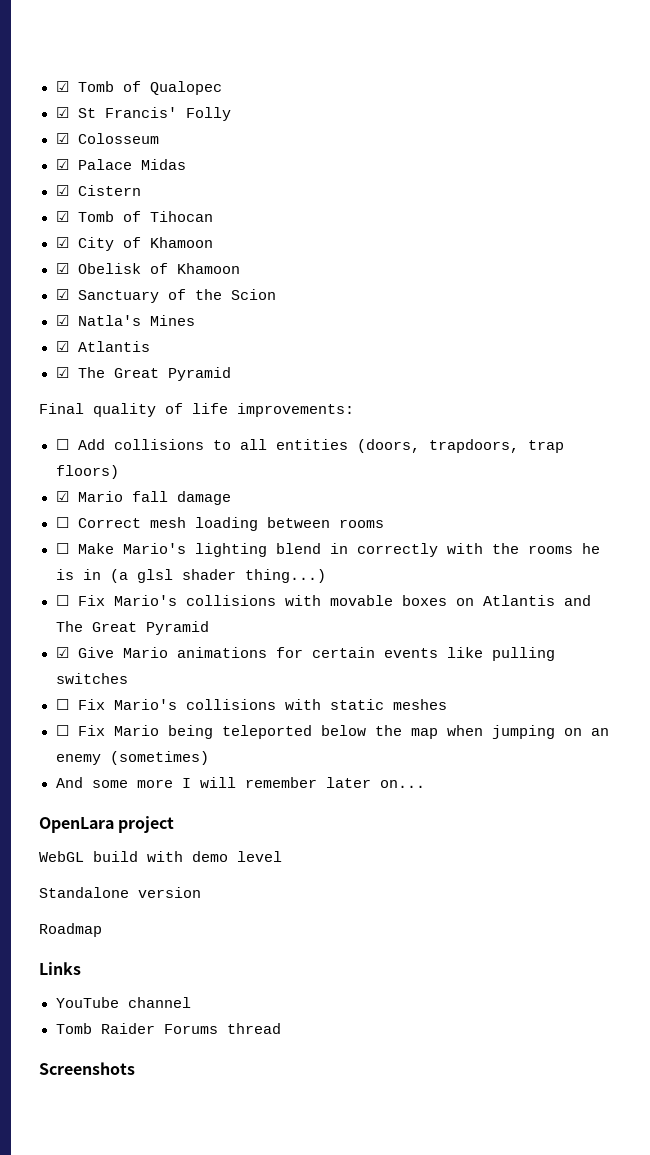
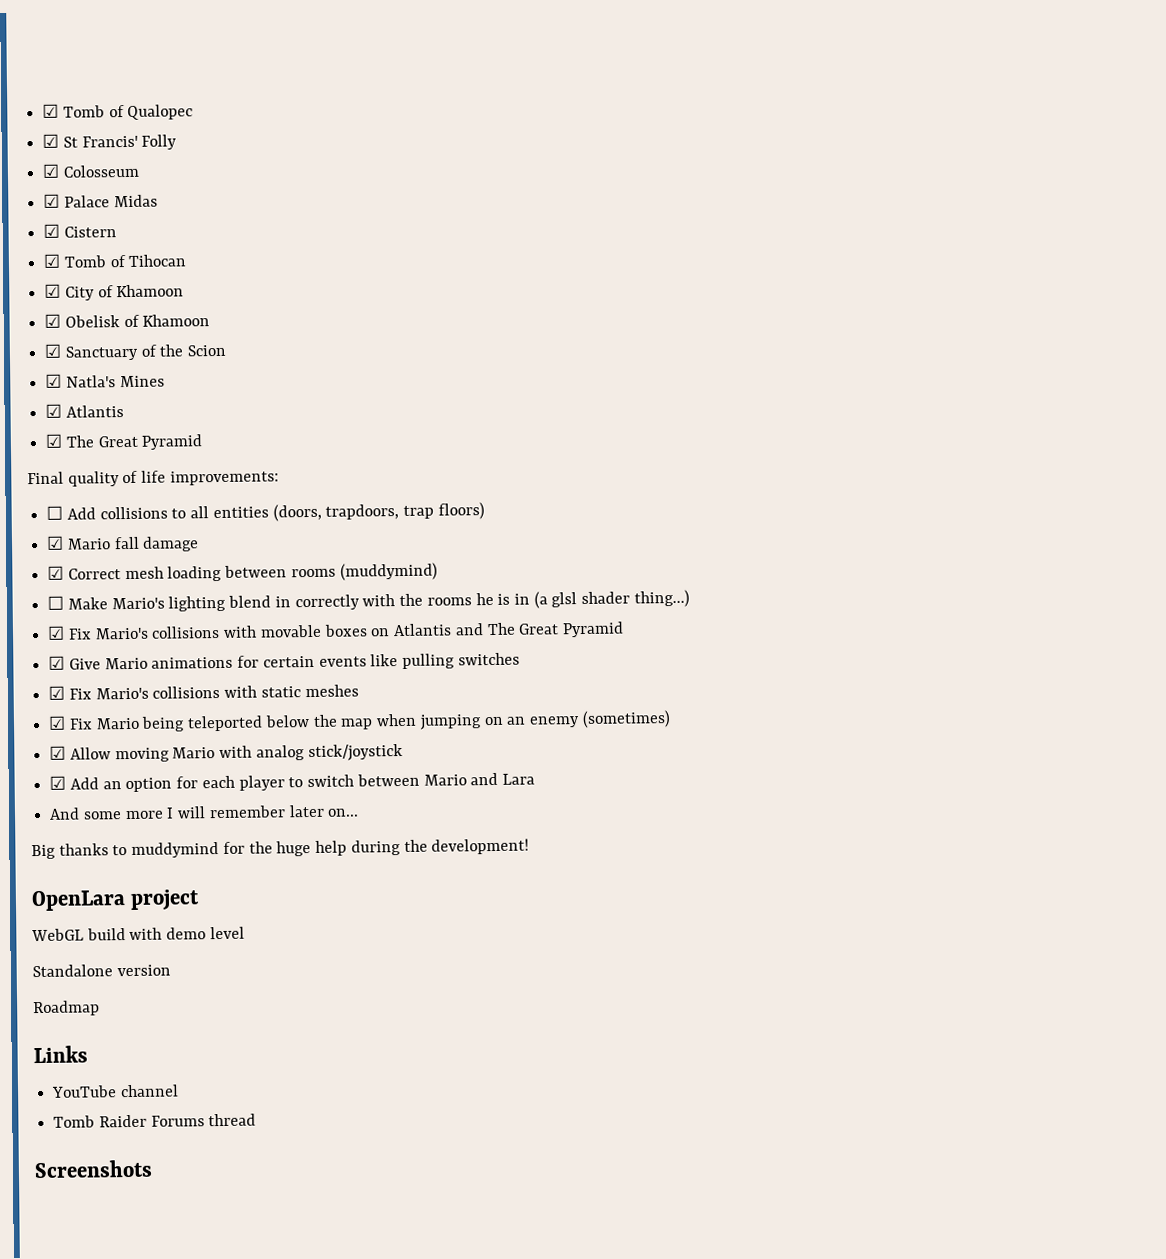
[55,517,69,528] ☐ -> [47,565,65,580] ☑
(384, 523) none -> [339,562,438,581] (muddymind)
[55,595,69,606] ☐ -> [47,625,66,640] ☑
[55,699,69,710] ☐ -> [48,685,66,700] ☑
[55,725,69,736] ☐ -> [48,715,67,730] ☑
(209, 758) none -> [49,743,403,763] [49,772,535,793] // ☑ Allow moving Mario with analog stick/joystick // ☑ Add an option for each player to switch between Mario and Lara
(425, 784) none -> [31,838,530,860] // Big thanks to muddymind for the huge help during the development!

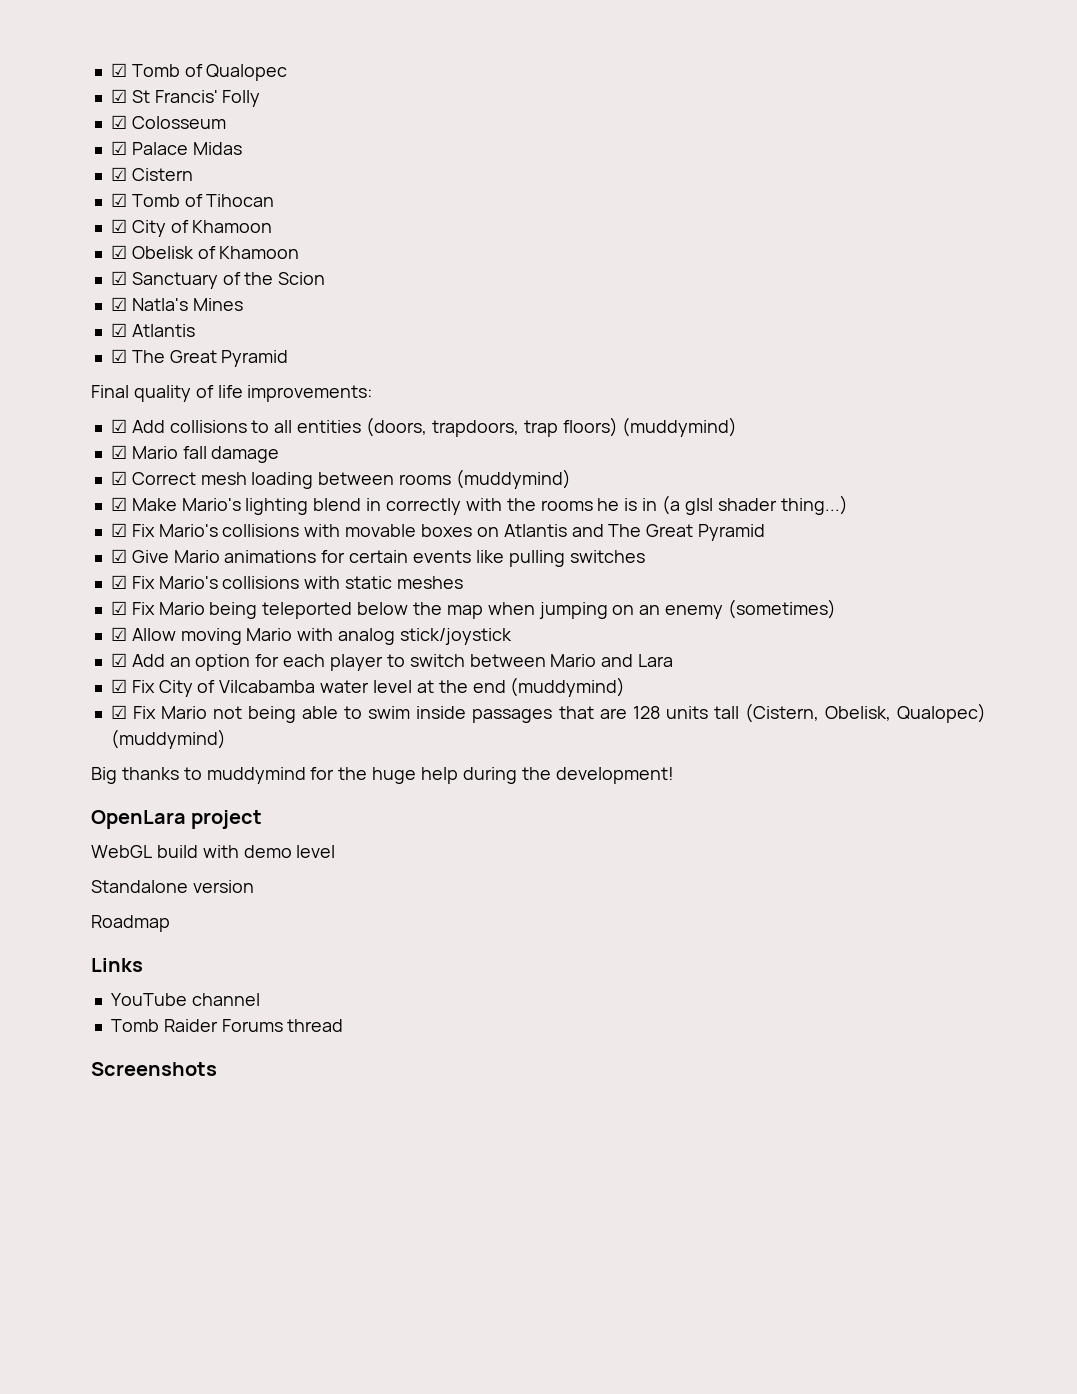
[46,505,64,520] ☐ -> [110,419,127,433] ☑
(485, 511) none -> [622,417,738,437] (muddymind)
[47,595,65,610] ☐ -> [110,497,127,511] ☑
[49,804,360,820] And some more I will remember later on... -> [110,677,626,697] [110,703,987,723] [110,729,226,749] ☑ Fix City of Vilcabamba water level at the end (muddymind) // ☑ Fix Mario not being able to swim inside passages that are 128 units tall (Cistern, Obelisk, Qualopec) (muddymind)

